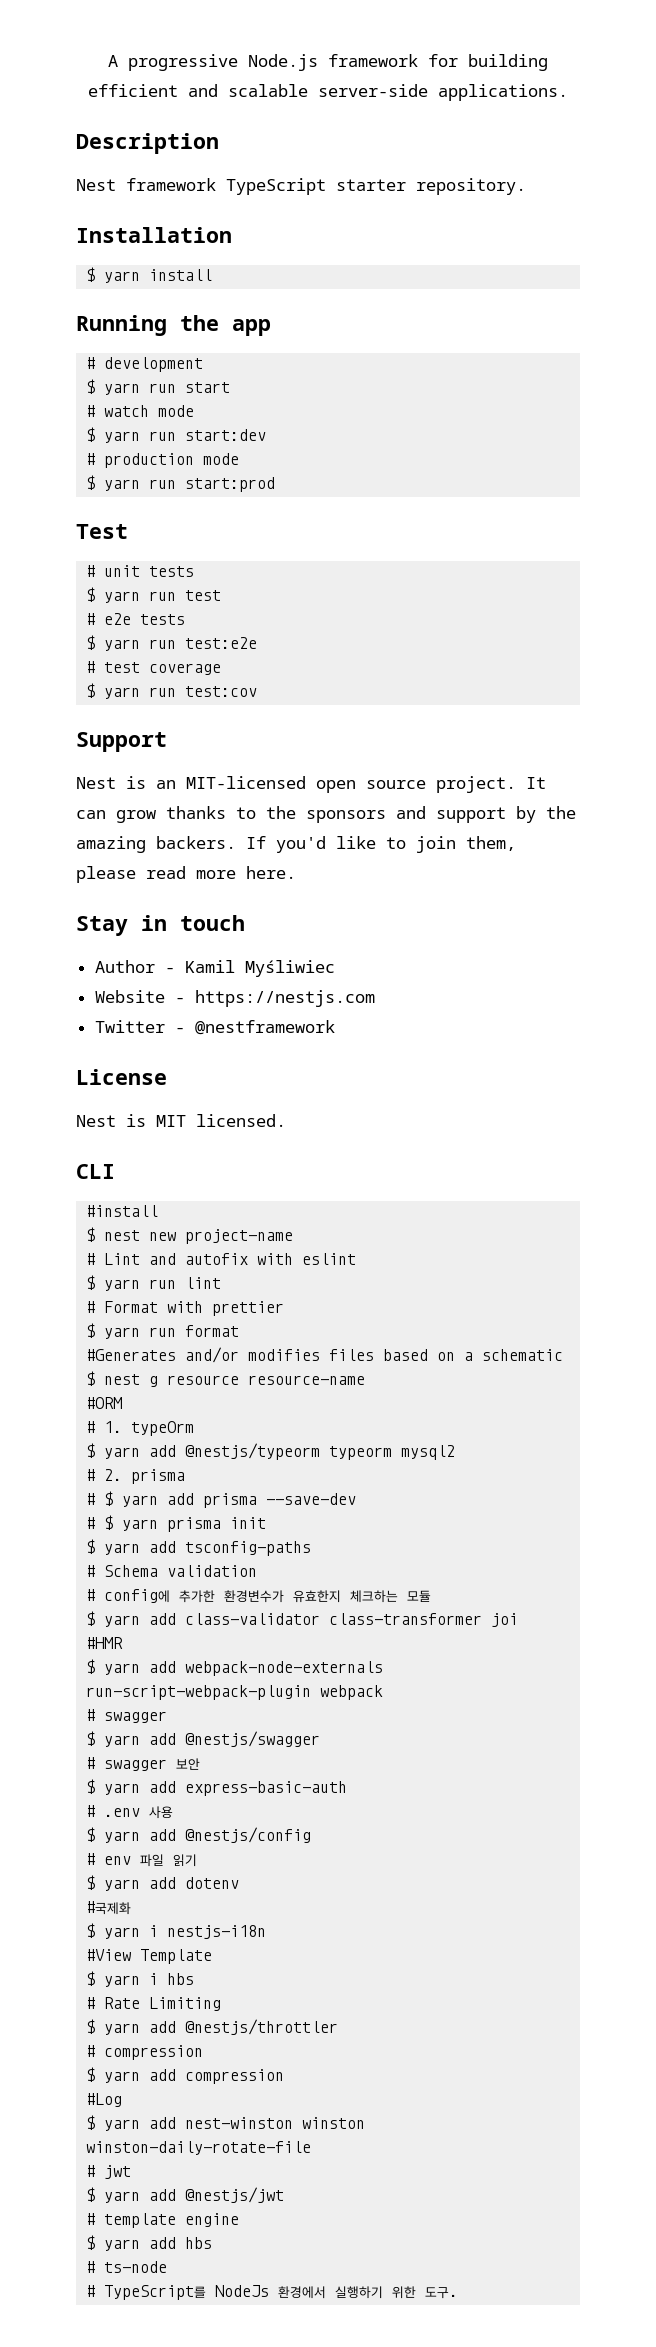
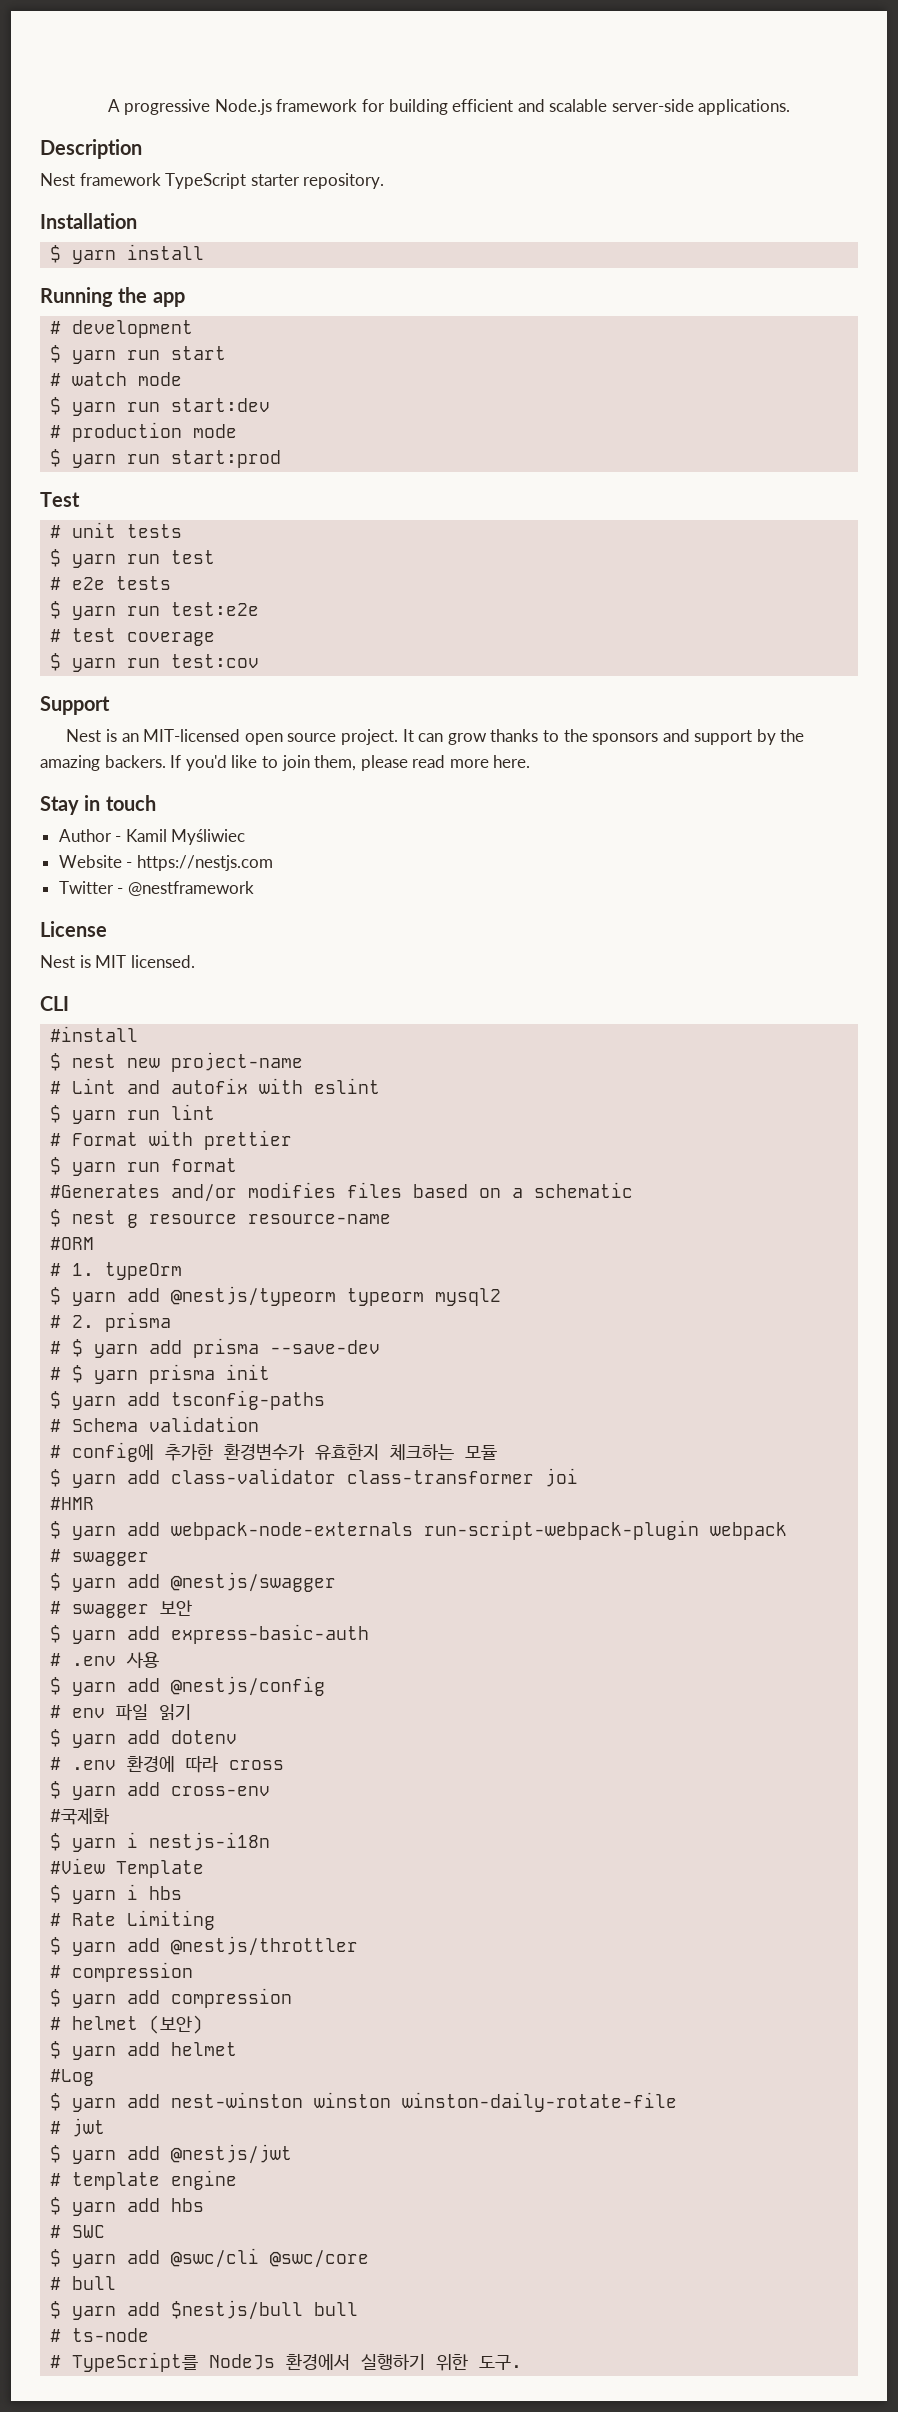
(240, 1883) none -> [50,1755,285,1773] [50,1781,271,1800] // # .env 환경에 따라 cross // $ yarn add cross-env
(285, 2076) none -> [50,2015,204,2034] [50,2041,238,2060] // # helmet (보안) // $ yarn add helmet
(213, 2243) none -> [50,2225,106,2238] [50,2248,370,2268] [50,2276,117,2290] [50,2300,359,2320] // # SWC // $ yarn add @swc/cli @swc/core // # bull // $ yarn add $nestjs/bull bull

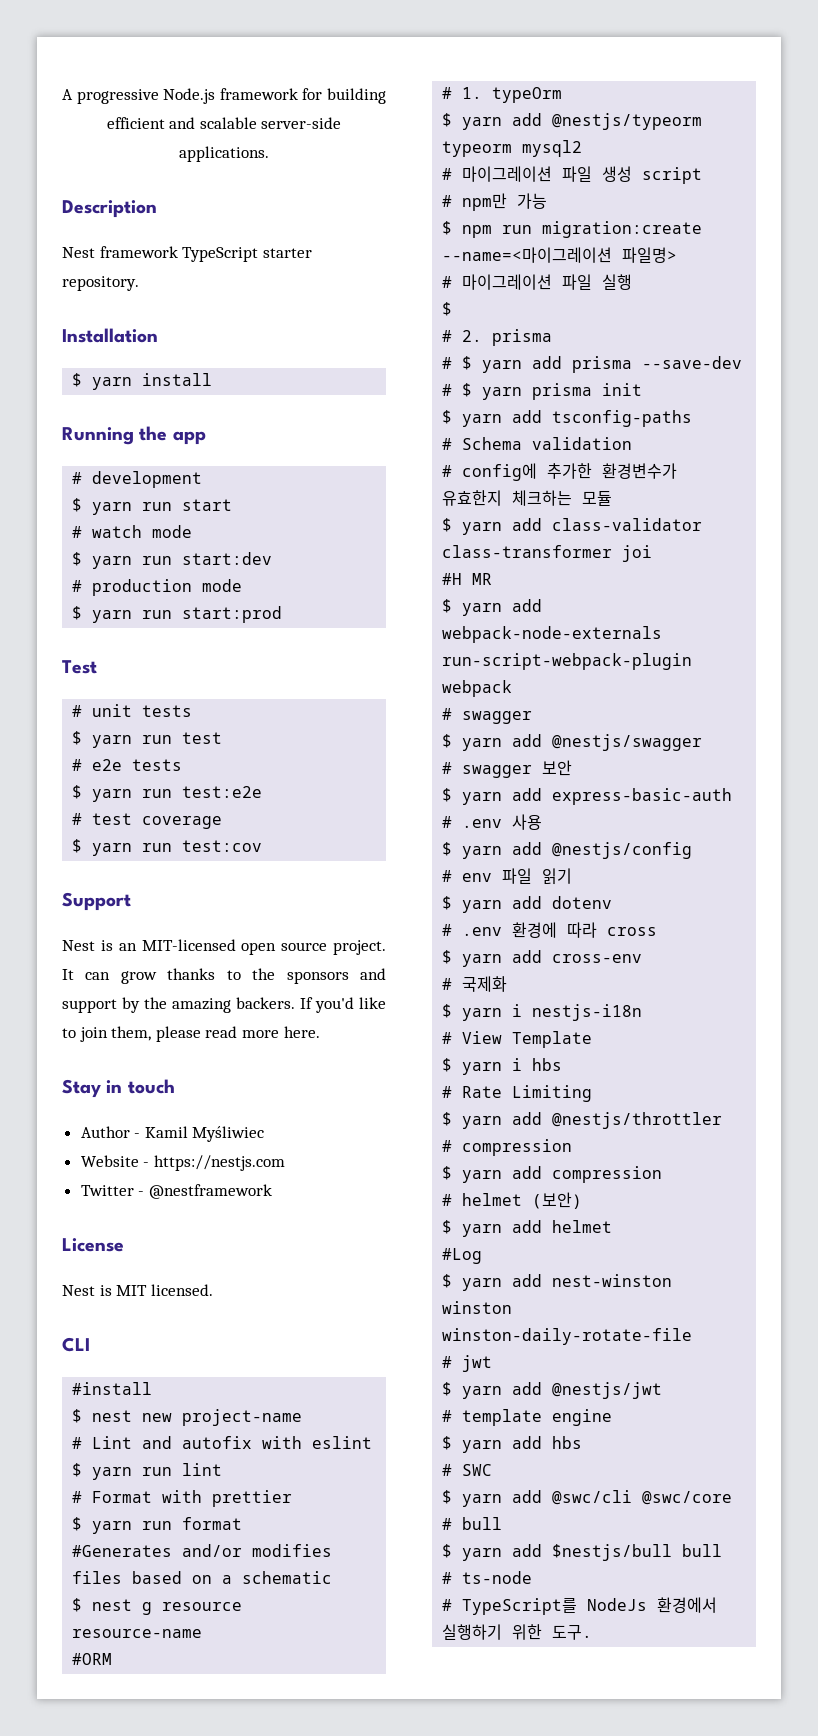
(502, 1297) none -> [442,166,703,184] [442,193,548,211] [442,221,703,238] [442,247,678,263] [442,274,633,290] [442,302,453,316] // # 마이그레이션 파일 생성 script // # npm만 가능 // $ npm run migration:create --name=<마이그레이션 파일명> // # 마이그레이션 파일 실행 // $
[50,1497,95,1510] #HMR -> [442,573,493,585] #H MR
[50,1807,111,1825] #국제화 -> [442,976,508,992] # 국제화
[50,1858,106,1874] #View -> [442,1031,503,1044] # View

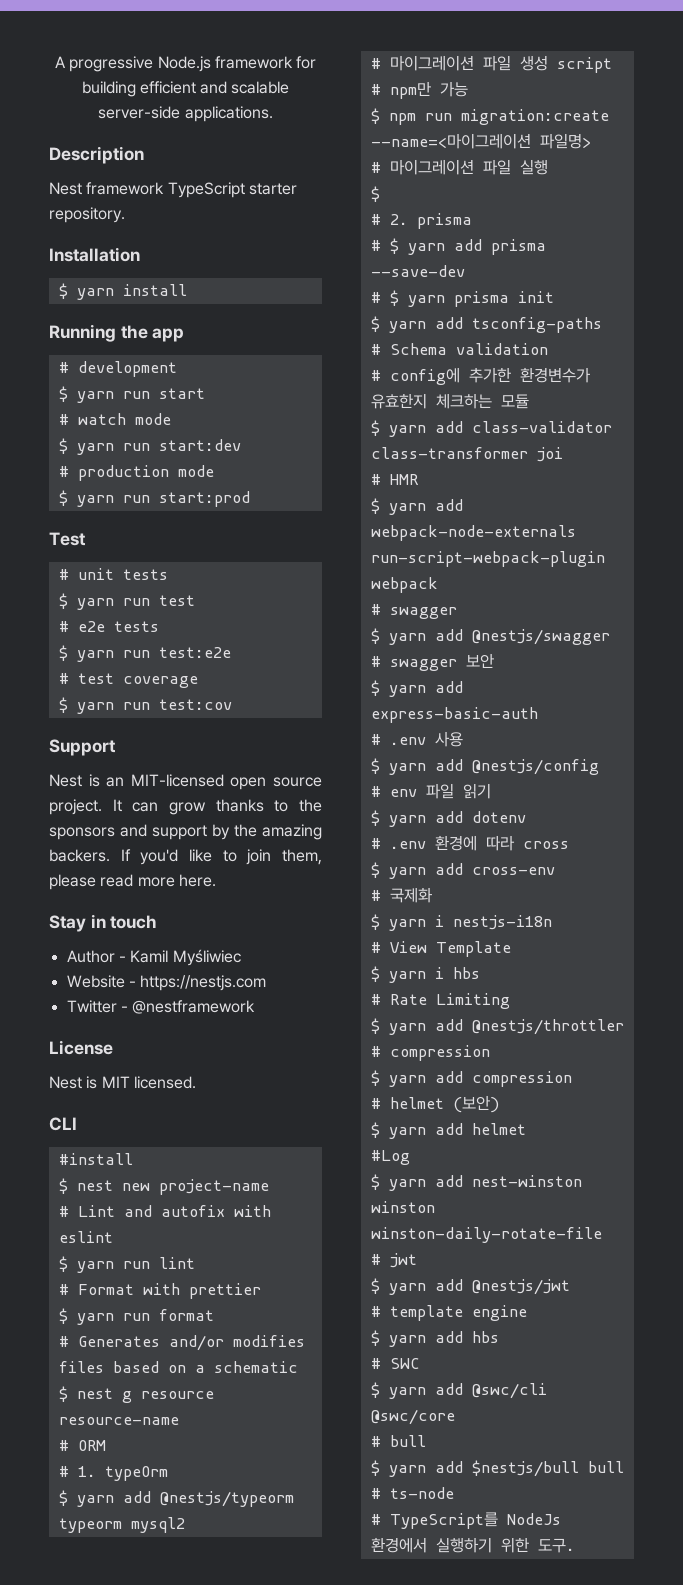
[72,1545,173,1557] #Generates -> [58,1336,160,1347] # Generates
[72,1653,113,1665] #ORM -> [58,1440,106,1451] # ORM
[442,573,493,585] #H MR -> [370,474,419,485] # HMR

